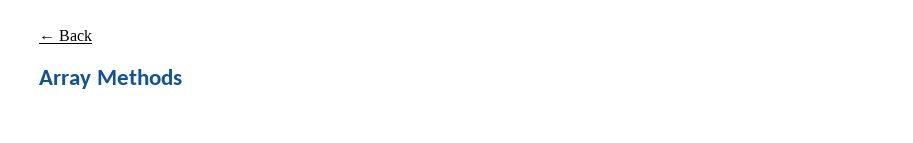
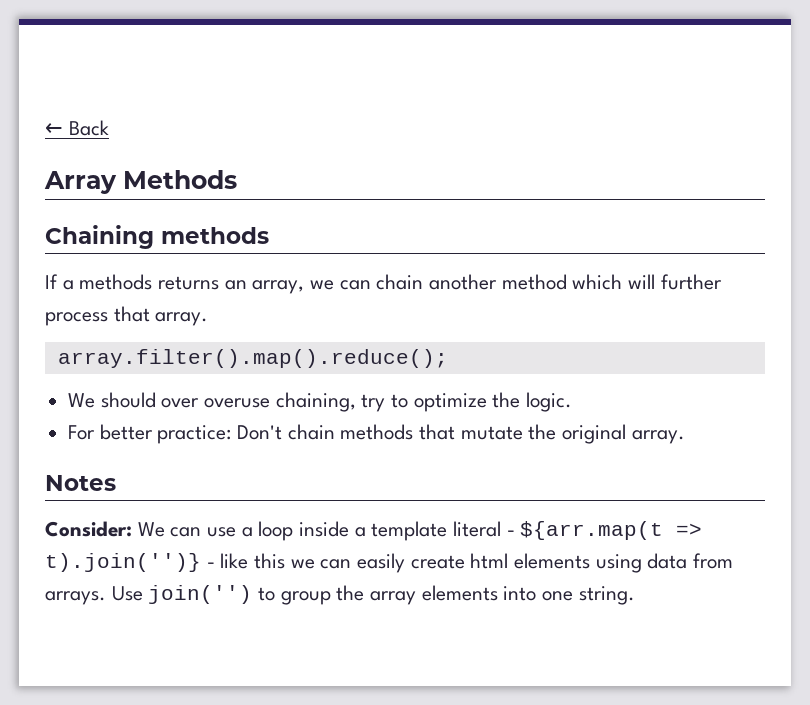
(183, 77) none -> [45,225,269,249] [45,274,722,294] [45,306,209,326] [57,349,448,368] [68,392,573,412] [68,424,685,444] [45,475,116,491] [45,521,703,541] [45,553,734,573] [45,585,635,605] // Chaining methods // If a methods returns an array, we can chain another method which will further process that array. // array.filter().map().reduce(); // We should over overuse chaining, try to optimize the logic. // For better practice: Don't chain methods that mutate the original array. // Notes // Consider: We can use a loop inside a template literal - ${arr.map(t => t).join('')} - like this we can easily create html elements using data from arrays. Use join('') to group the array elements into one string.

